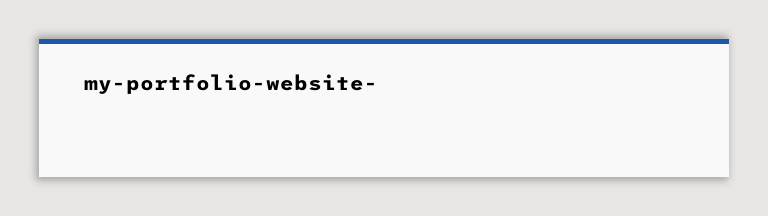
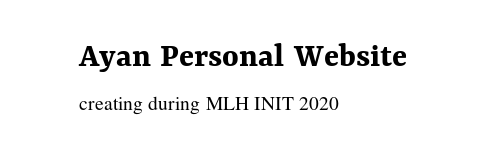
[84,74,378,94] my-portfolio-website- -> [78,43,407,72] [79,96,340,115] Ayan Personal Website // creating during MLH INIT 2020

